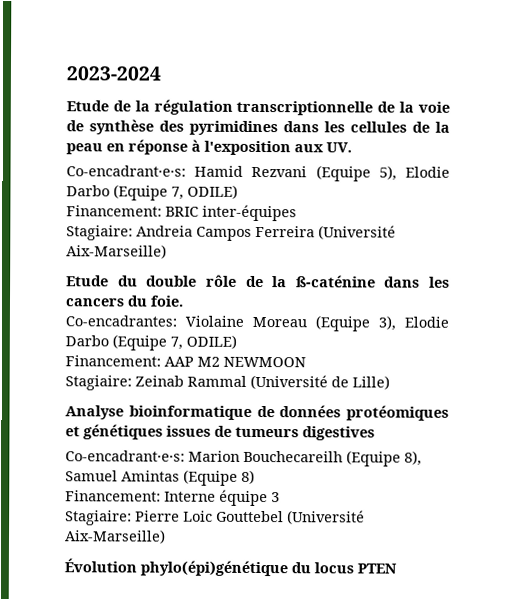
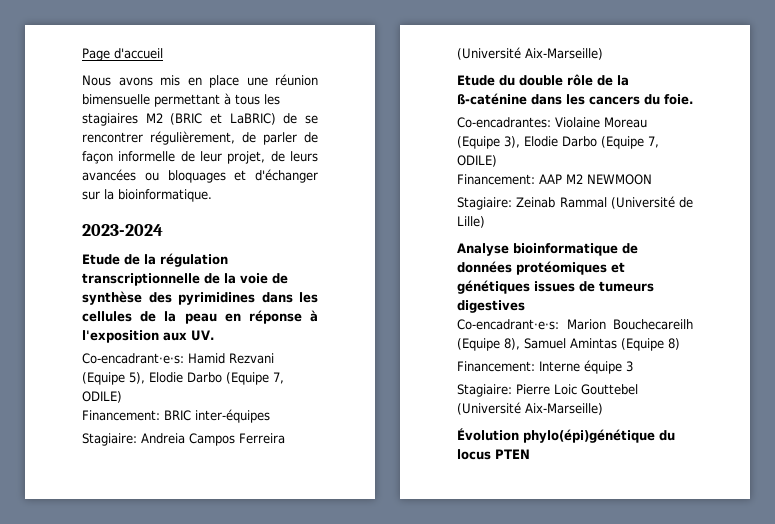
(66, 73) none -> [82,48,163,61] [82,74,318,88] [82,93,280,107] [82,113,318,126] [82,131,318,145] [82,151,318,164] [82,169,318,183] [82,189,212,202] Page d'accueil // Nous avons mis en place une réunion bimensuelle permettant à tous les stagiaires M2 (BRIC et LaBRIC) de se rencontrer régulièrement, de parler de façon informelle de leur projet, de leurs avancées ou bloquages et d'échanger sur la bioinformatique. //

